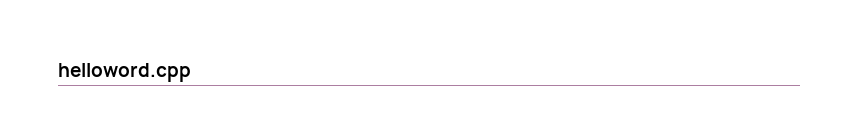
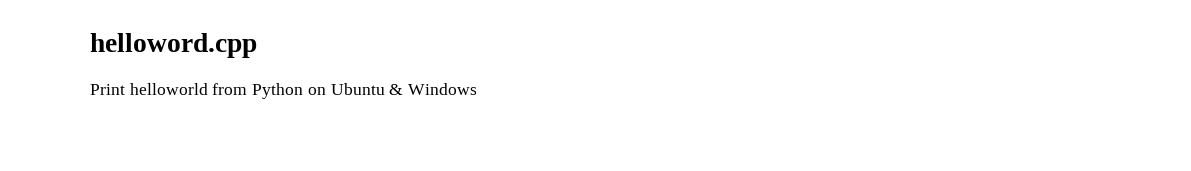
(191, 72) none -> [90,83,478,99] // Print helloworld from Python on Ubuntu & Windows

